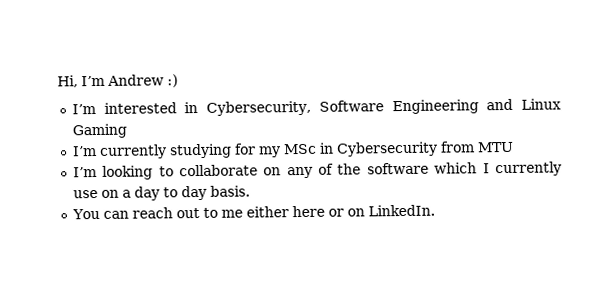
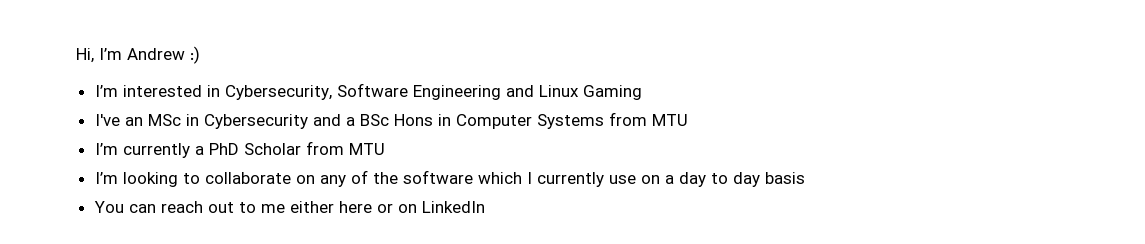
[72,141,438,159] I’m currently studying for my MSc in Cybersecurity -> [94,112,688,129] [94,143,301,158] I've an MSc in Cybersecurity and a BSc Hons in Computer Systems from MTU // I’m currently a PhD Scholar
[209,185,250,197] basis. -> [764,172,805,184] basis
[367,204,435,217] LinkedIn. -> [421,201,485,213] LinkedIn

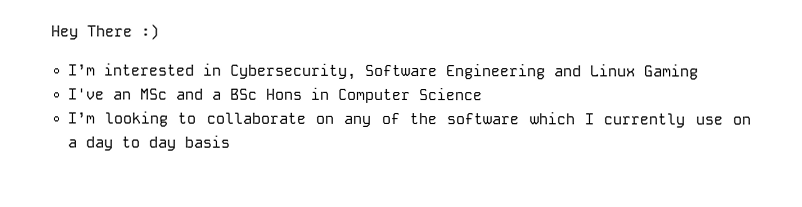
[76,48,185,63] Hi, I’m Andrew -> [51,25,133,40] Hey There
[185,114,308,129] in Cybersecurity -> (168, 94) none
[536,112,688,129] [94,141,385,158] Systems from MTU // I’m currently a PhD Scholar from MTU -> [418,88,483,101] Science
[93,201,485,213] // You can reach out to me either here or on LinkedIn -> (230, 141) none

